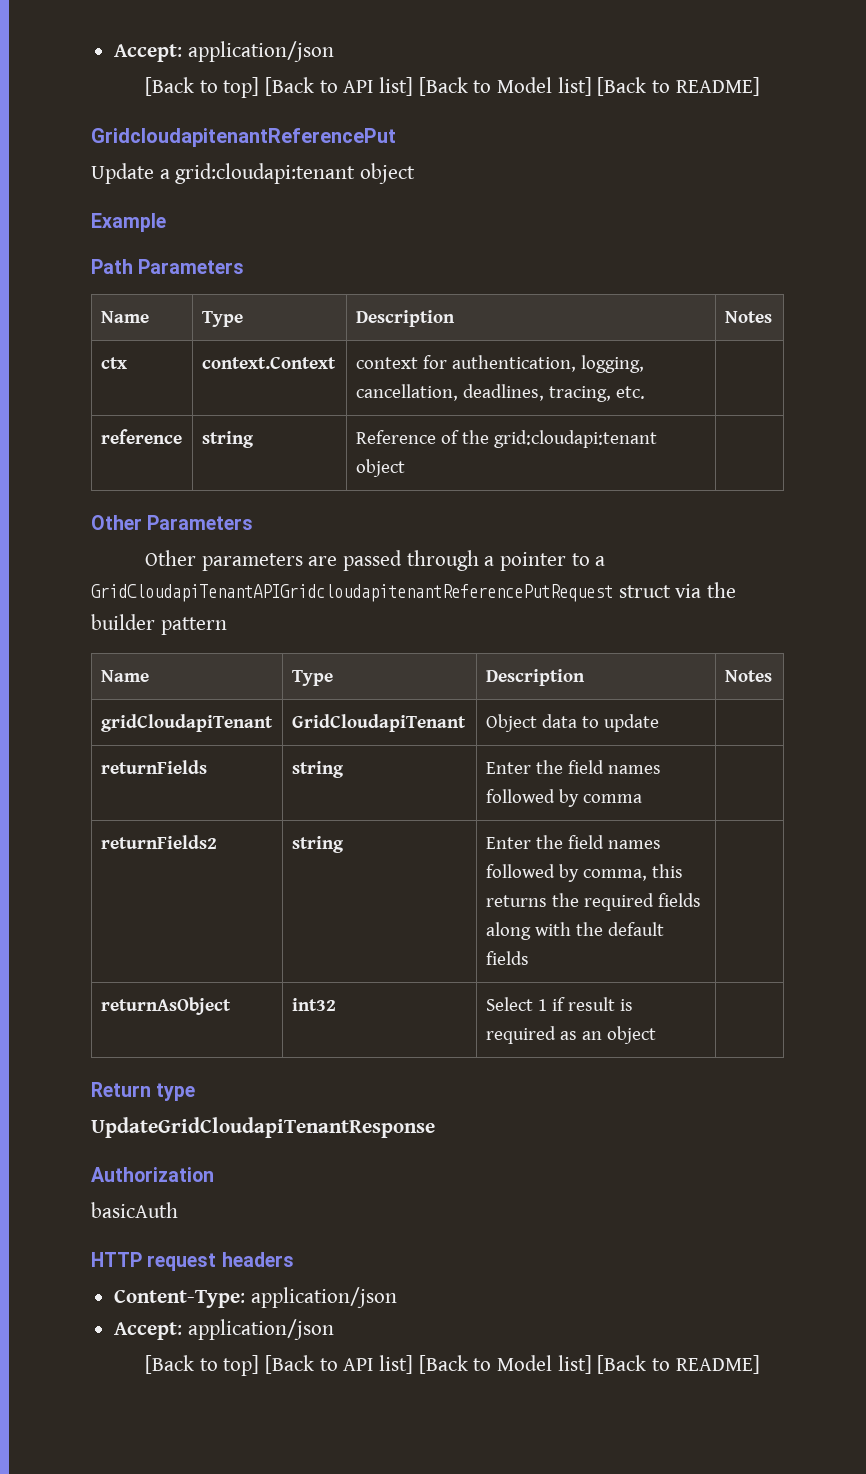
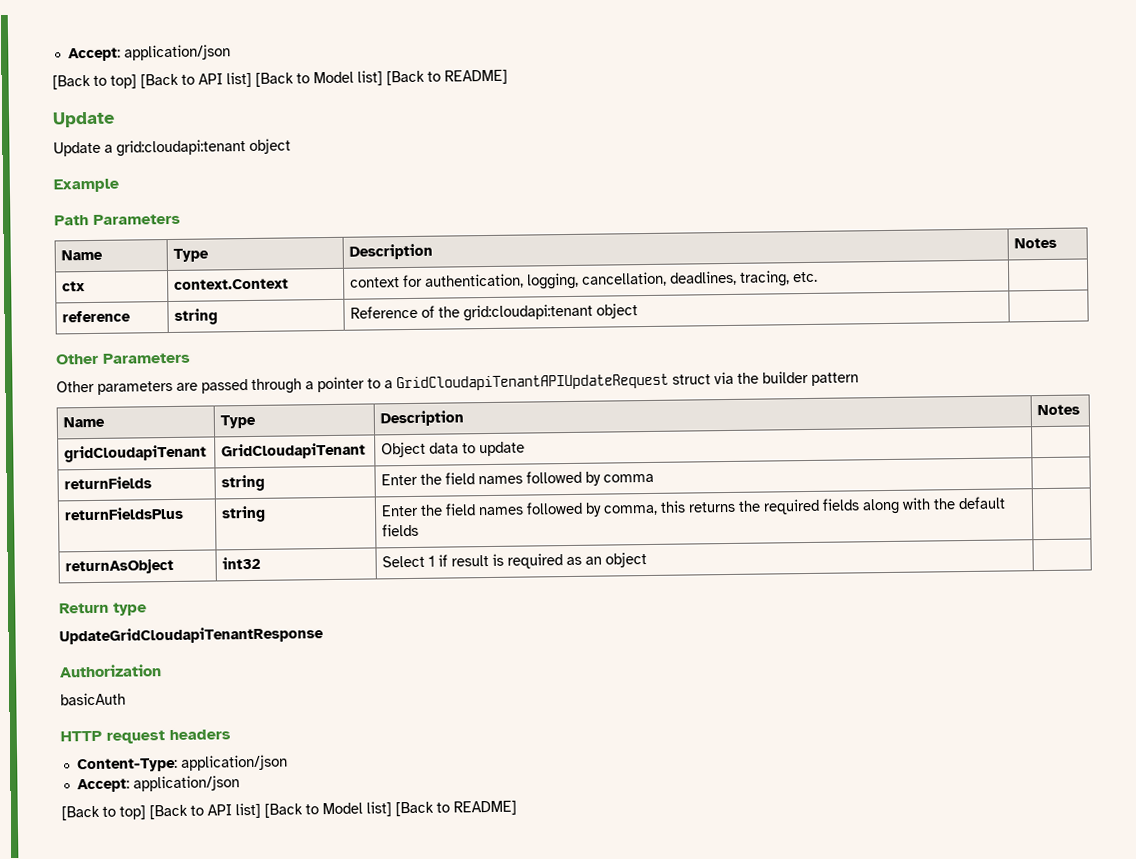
[91,128,396,147] GridcloudapitenantReferencePut -> [52,111,115,128] Update
[91,584,613,602] GridCloudapiTenantAPIGridcloudapitenantReferencePutRequest -> [396,373,669,392] GridCloudapiTenantAPIUpdateRequest
[100,835,217,849] returnFields2 -> [64,506,185,521] returnFieldsPlus

